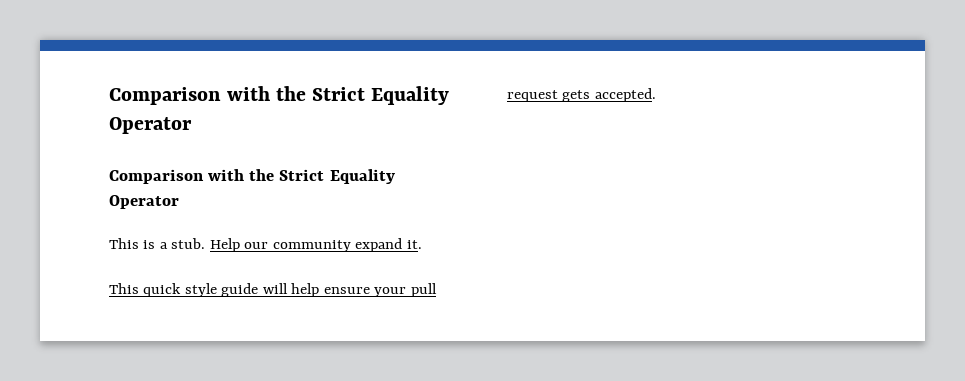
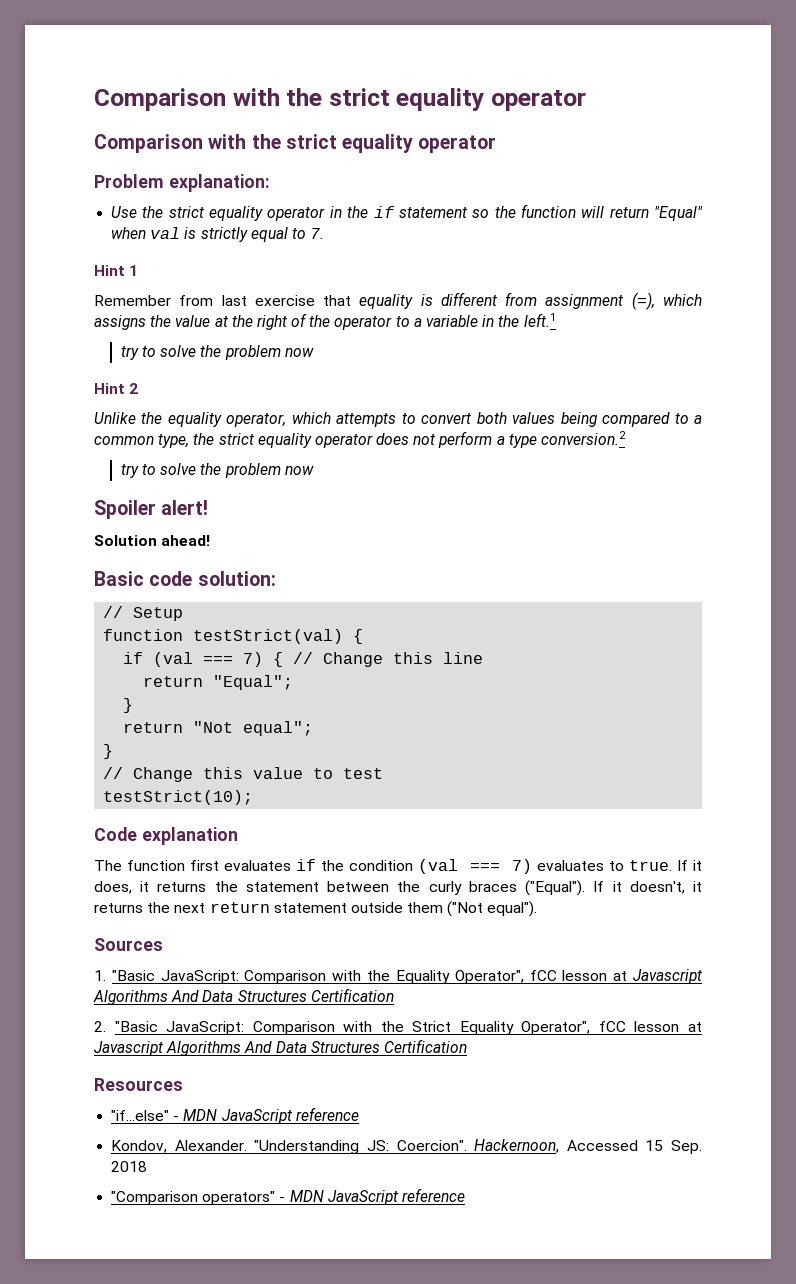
[109,86,450,105] [109,117,192,134] [109,169,395,184] [109,195,179,209] [109,238,422,252] [109,283,437,297] [507,88,656,102] Comparison with the Strict Equality Operator // Comparison with the Strict Equality Operator // This is a stub. Help our community expand it. // This quick style guide will help ensure your pull request gets accepted. -> [94,88,587,111] [94,134,497,153] [94,174,270,192] [111,204,704,221] [111,227,325,242] [94,265,139,276] [94,292,702,310] [94,313,556,330] [120,345,314,360] [94,383,139,394] [94,412,702,427] [94,431,627,448] [120,463,314,478] [94,500,209,519] [94,535,211,546] [94,571,276,586] [103,606,184,621] [103,629,364,644] [123,652,484,667] [143,675,294,690] [123,698,134,713] [123,721,314,736] [103,744,114,759] [103,767,384,782] [103,790,254,805] [94,827,238,845] [94,859,702,874] [94,880,703,896] [94,901,538,917] [94,938,163,951] [94,969,702,984] [93,988,394,1005] [94,1021,702,1035] [94,1039,467,1056] [94,1078,183,1091] [111,1107,359,1124] [111,1139,702,1154] [111,1161,148,1172] [111,1188,465,1205] Comparison with the strict equality operator // Comparison with the strict equality operator // Problem explanation: // Use the strict equality operator in the if statement so the function will return "Equal" when val is strictly equal to 7. // Hint 1 // Remember from last exercise that equality is different from assignment (=), which assigns the value at the right of the operator to a variable in the left.1 // try to solve the problem now // Hint 2 // Unlike the equality operator, which attempts to convert both values being compared to a common type, the strict equality operator does not perform a type conversion.2 // try to solve the problem now // Spoiler alert! // Solution ahead! // Basic code solution: // // Setup // function testStrict(val) { // if (val === 7) { // Change this line // return "Equal"; // } // return "Not equal"; // } // // Change this value to test // testStrict(10); // Code explanation // The function first evaluates if the condition (val === 7) evaluates to true. If it does, it returns the statement between the curly braces ("Equal"). If it doesn't, it returns the next return statement outside them ("Not equal"). // Sources // 1. "Basic JavaScript: Comparison with the Equality Operator", fCC lesson at Javascript Algorithms And Data Structures Certification // 2. "Basic JavaScript: Comparison with the Strict Equality Operator", fCC lesson at Javascript Algorithms And Data Structures Certification // Resources // "if...else" - MDN JavaScript reference // Kondov, Alexander. "Understanding JS: Coercion". Hackernoon, Accessed 15 Sep. 2018 // "Comparison operators" - MDN JavaScript reference

